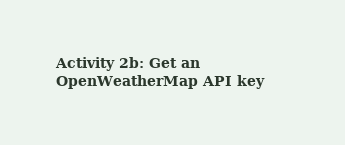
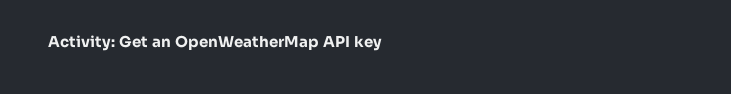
[55,57,144,71] Activity 2b: -> [48,35,115,51] Activity:

